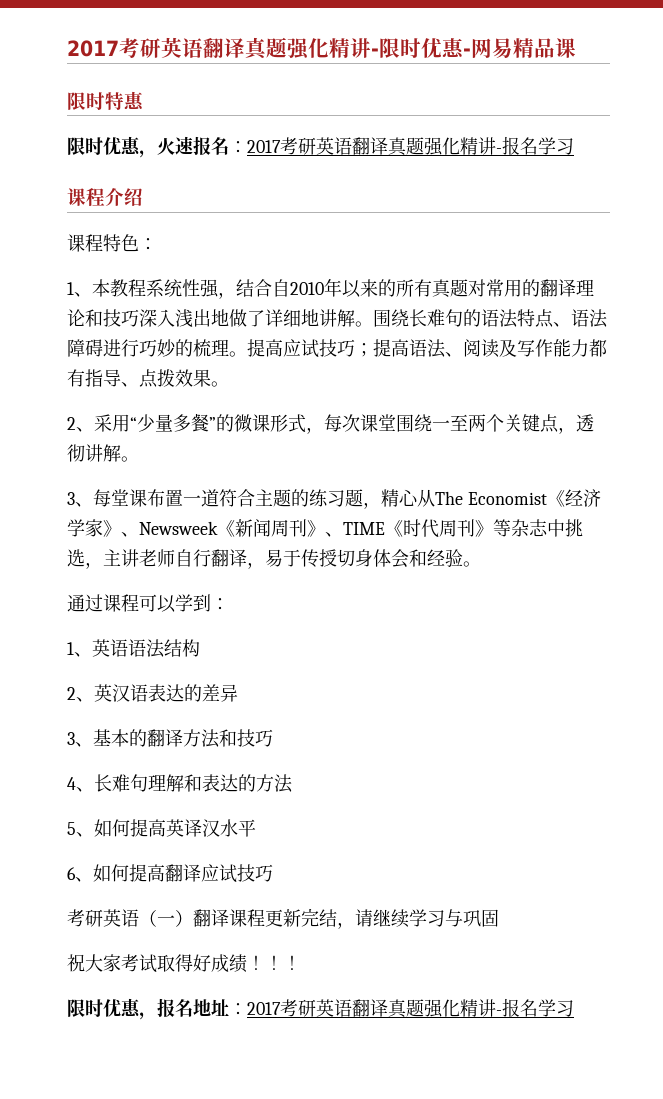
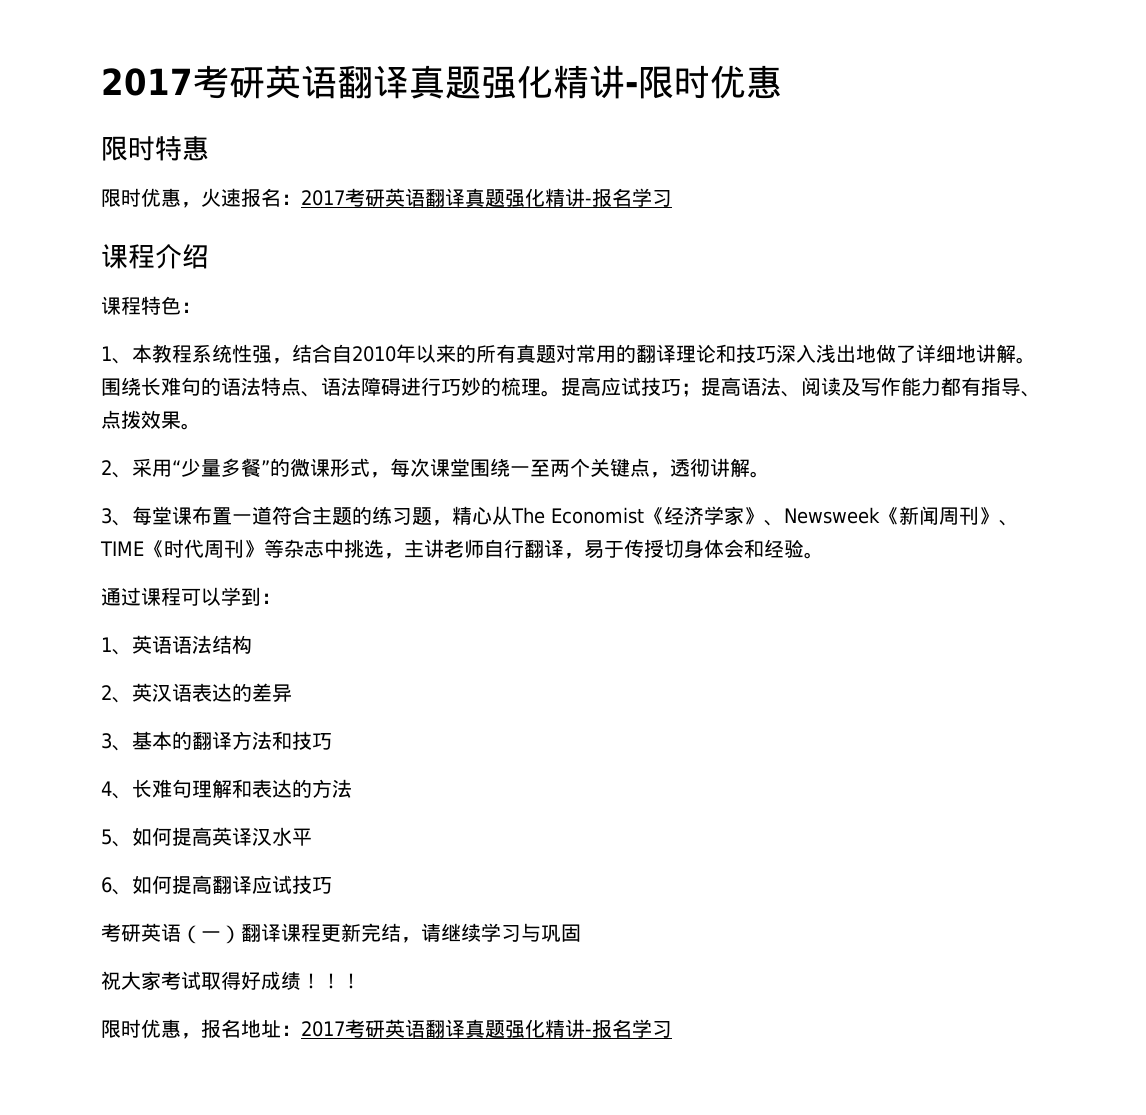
[463,38,576,59] -网易精品课 -> (782, 82) none

